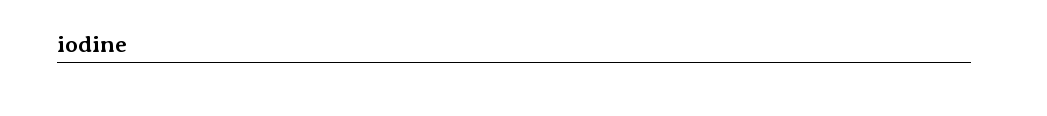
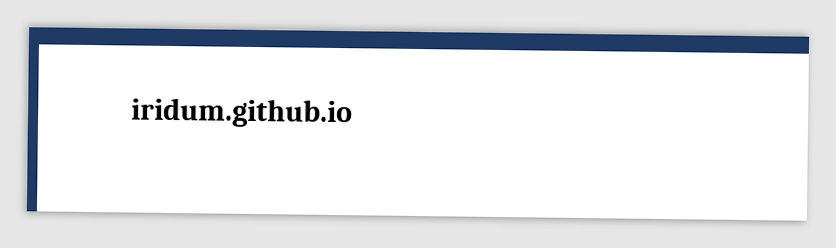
[57,36,127,52] iodine -> [130,97,353,129] iridum.github.io

